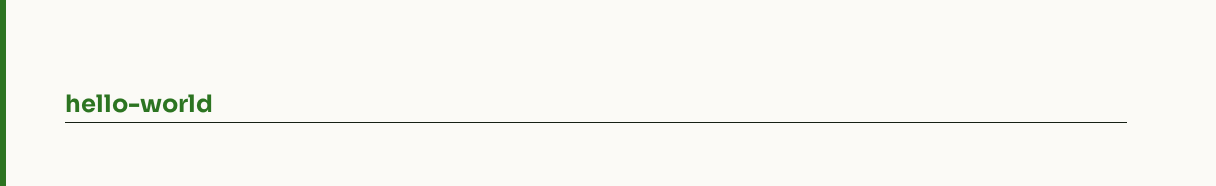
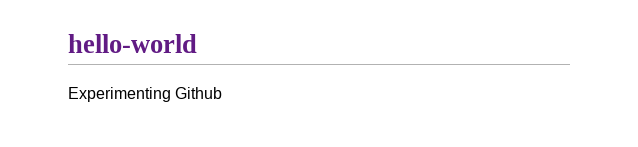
(213, 103) none -> [68,87,223,102] // Experimenting Github

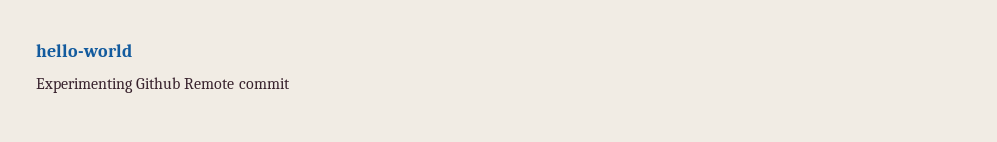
(223, 93) none -> [184,78,290,89] Remote commit

